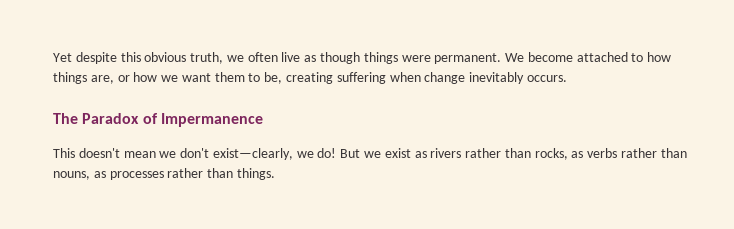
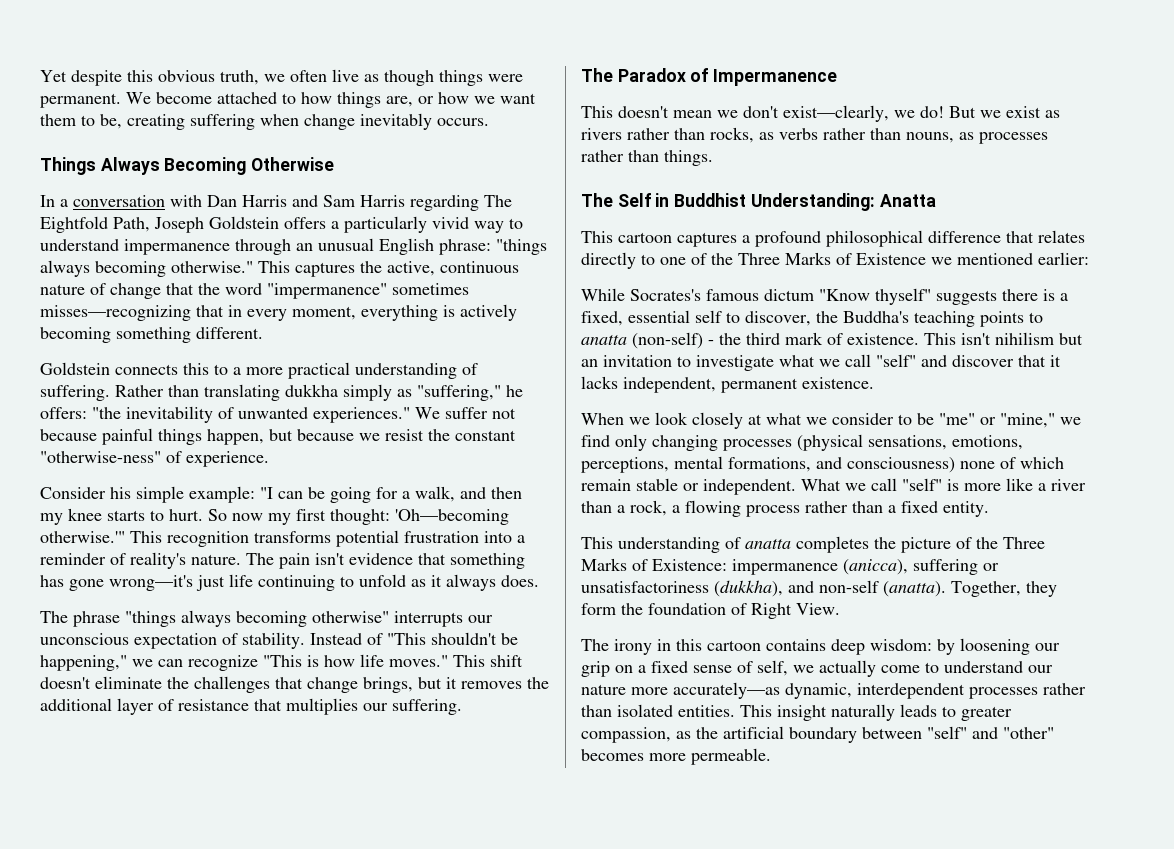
(567, 78) none -> [40,157,335,175] [40,195,512,211] [40,216,523,233] [40,238,547,255] [40,260,519,277] [40,283,469,299] [40,304,517,321] [40,327,263,343] [40,362,478,379] [40,384,523,401] [40,406,516,423] [40,428,516,445] [40,451,269,467] [40,486,522,503] [40,508,509,525] [40,530,525,547] [40,552,525,569] [40,574,539,591] [40,610,493,627] [40,632,518,649] [40,654,523,671] [40,676,549,693] [40,698,462,715] // Things Always Becoming Otherwise // In a conversation with Dan Harris and Sam Harris regarding The Eightfold Path, Joseph Goldstein offers a particularly vivid way to understand impermanence through an unusual English phrase: "things always becoming otherwise." This captures the active, continuous nature of change that the word "impermanence" sometimes misses—recognizing that in every moment, everything is actively becoming something different. // Goldstein connects this to a more practical understanding of suffering. Rather than translating dukkha simply as "suffering," he offers: "the inevitability of unwanted experiences." We suffer not because painful things happen, but because we resist the constant "otherwise-ness" of experience. // Consider his simple example: "I can be going for a walk, and then my knee starts to hurt. So now my first thought: 'Oh—becoming otherwise.'" This recognition transforms potential frustration into a reminder of reality's nature. The pain isn't evidence that something has gone wrong—it's just life continuing to unfold as it always does. // The phrase "things always becoming otherwise" interrupts our unconscious expectation of stability. Instead of "This shouldn't be happening," we can recognize "This is how life moves." This shift doesn't eliminate the challenges that change brings, but it removes the additional layer of resistance that multiplies our suffering.
(275, 174) none -> [581,193,936,211] [581,230,1085,247] [581,252,1089,269] [581,288,1068,305] [581,310,1043,327] [581,332,1083,349] [581,354,1061,371] [581,376,874,393] [581,412,1081,429] [581,434,1023,451] [581,456,1064,473] [581,478,1086,495] [581,500,989,517] [581,536,1045,553] [581,558,999,575] [581,580,1057,597] [581,603,840,619] [581,638,1060,655] [581,660,1053,677] [581,682,1086,699] [581,704,1012,721] [581,726,1054,743] [581,748,771,765] // The Self in Buddhist Understanding: Anatta // This cartoon captures a profound philosophical difference that relates directly to one of the Three Marks of Existence we mentioned earlier: // While Socrates's famous dictum "Know thyself" suggests there is a fixed, essential self to discover, the Buddha's teaching points to anatta (non-self) - the third mark of existence. This isn't nihilism but an invitation to investigate what we call "self" and discover that it lacks independent, permanent existence. // When we look closely at what we consider to be "me" or "mine," we find only changing processes (physical sensations, emotions, perceptions, mental formations, and consciousness) none of which remain stable or independent. What we call "self" is more like a river than a rock, a flowing process rather than a fixed entity. // This understanding of anatta completes the picture of the Three Marks of Existence: impermanence (anicca), suffering or unsatisfactoriness (dukkha), and non-self (anatta). Together, they form the foundation of Right View. // The irony in this cartoon contains deep wisdom: by loosening our grip on a fixed sense of self, we actually come to understand our nature more accurately—as dynamic, interdependent processes rather than isolated entities. This insight naturally leads to greater compassion, as the artificial boundary between "self" and "other" becomes more permeable.

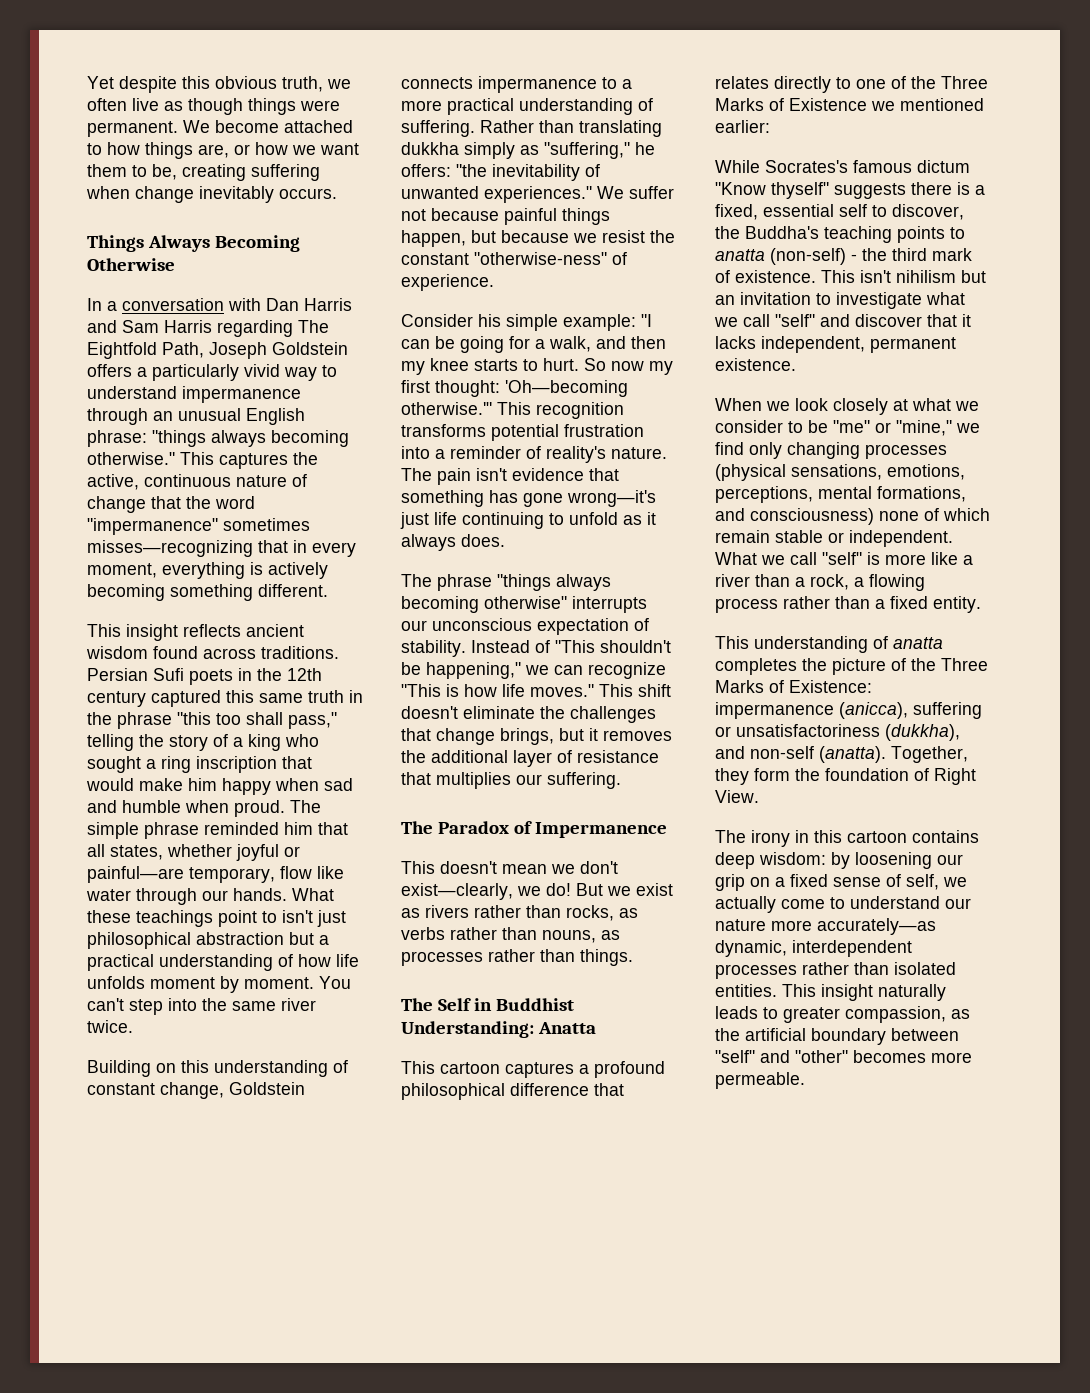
(263, 333) none -> [87,624,304,641] [86,646,339,659] [87,668,322,685] [87,690,363,707] [87,712,337,729] [87,734,319,751] [87,756,312,773] [86,778,353,795] [87,800,321,817] [87,822,348,839] [87,844,300,861] [87,866,344,883] [86,888,334,905] [87,910,346,927] [87,932,329,949] [87,954,359,971] [87,976,351,993] [87,998,316,1015] [87,1020,133,1033] [87,1060,348,1077] [87,1082,224,1099] This insight reflects ancient wisdom found across traditions. Persian Sufi poets in the 12th century captured this same truth in the phrase "this too shall pass," telling the story of a king who sought a ring inscription that would make him happy when sad and humble when proud. The simple phrase reminded him that all states, whether joyful or painful—are temporary, flow like water through our hands. What these teachings point to isn't just philosophical abstraction but a practical understanding of how life unfolds moment by moment. You can't step into the same river twice. // Building on this understanding of constant change,
[183,363,209,375] this -> [478,76,597,93] impermanence

